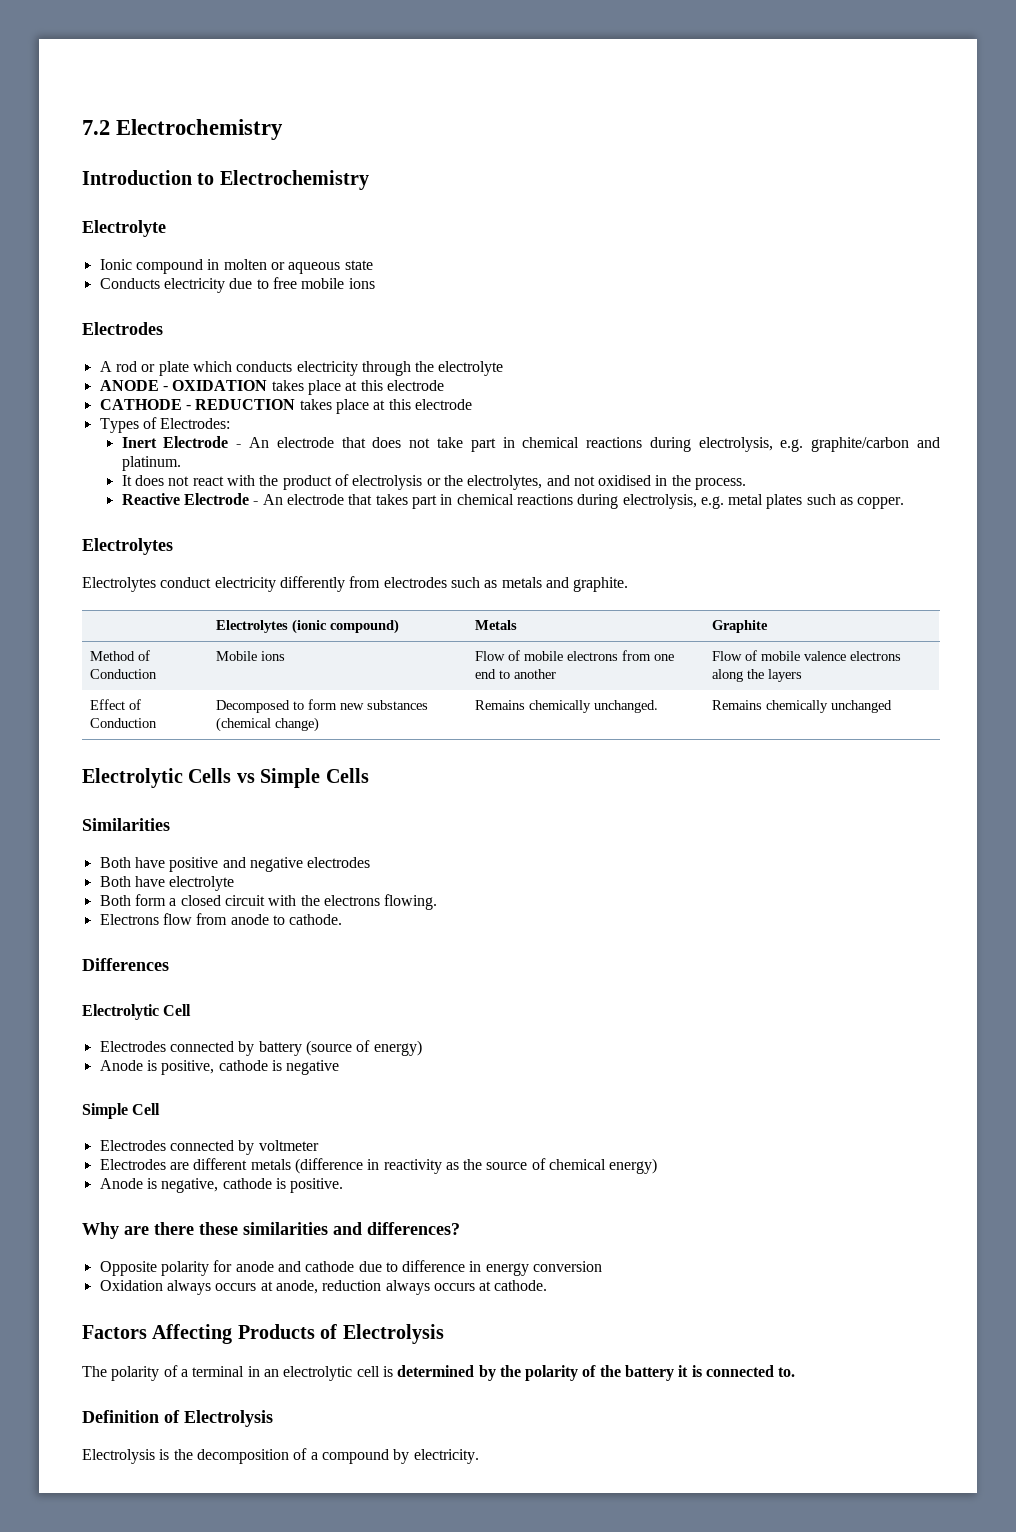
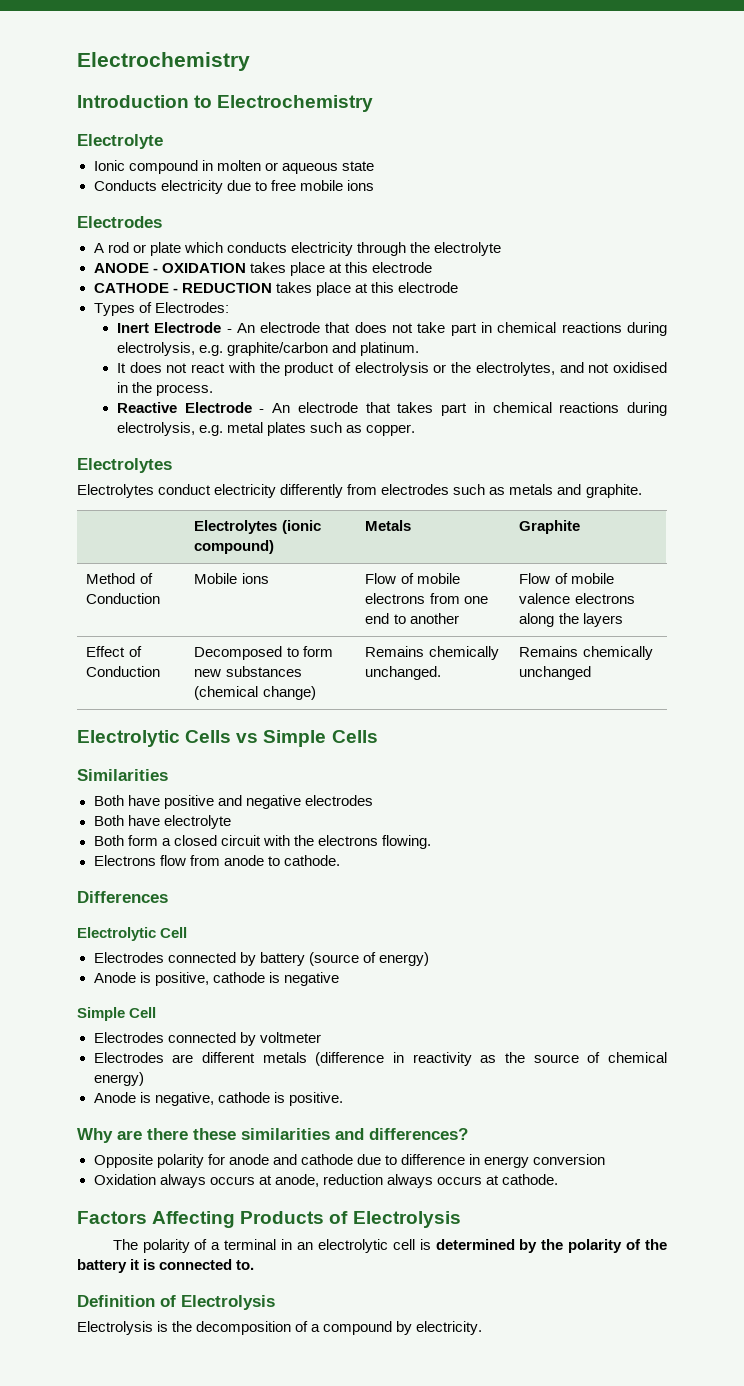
[82,120,110,135] 7.2 -> (77, 61) none

